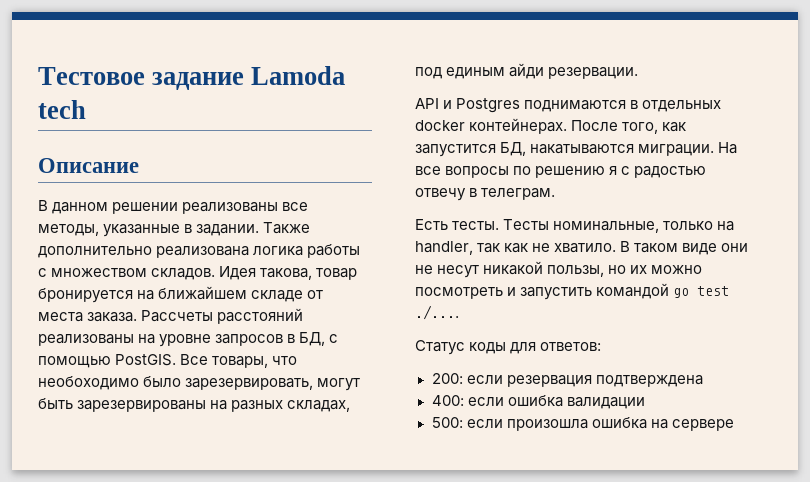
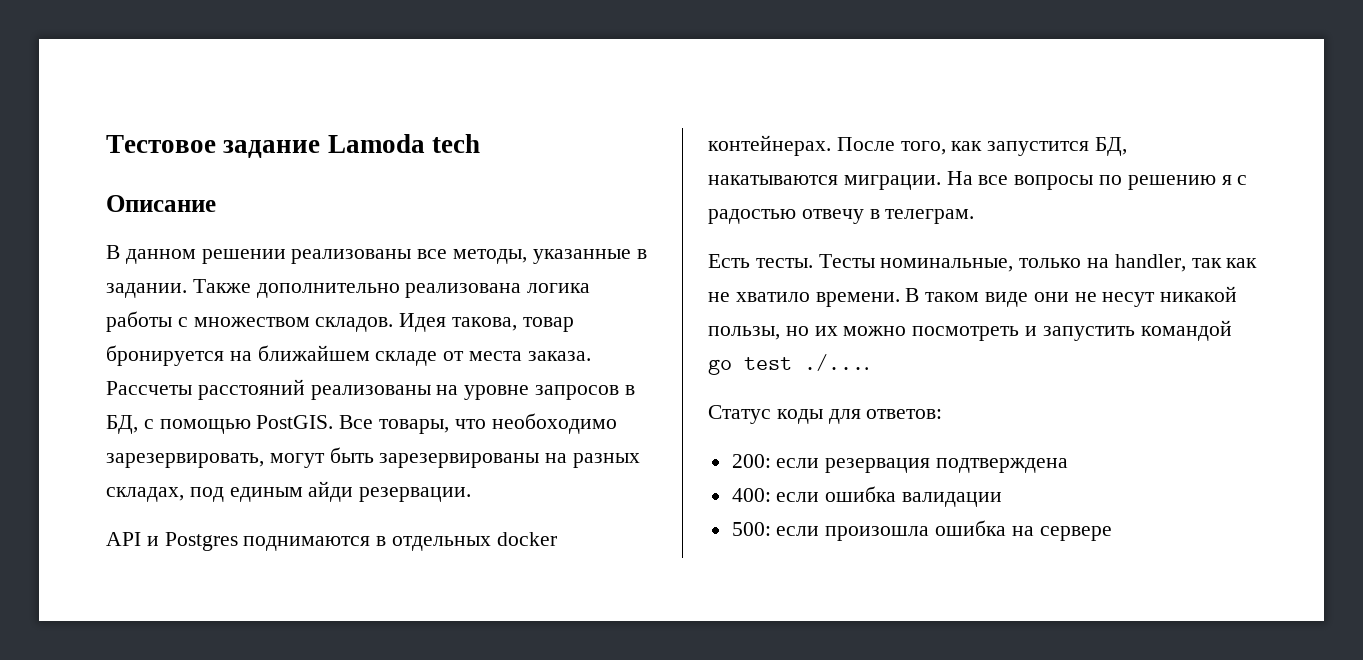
[143,376,182,387] было -> (617, 423) none
[554,243,617,253] хватило. -> [735,292,900,307] хватило времени.

